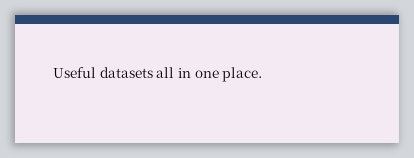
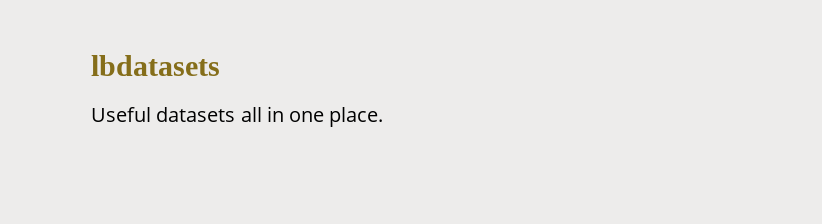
(53, 72) none -> [91,55,220,76] lbdatasets //

